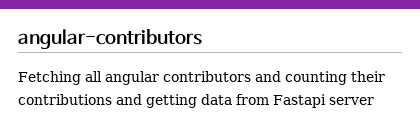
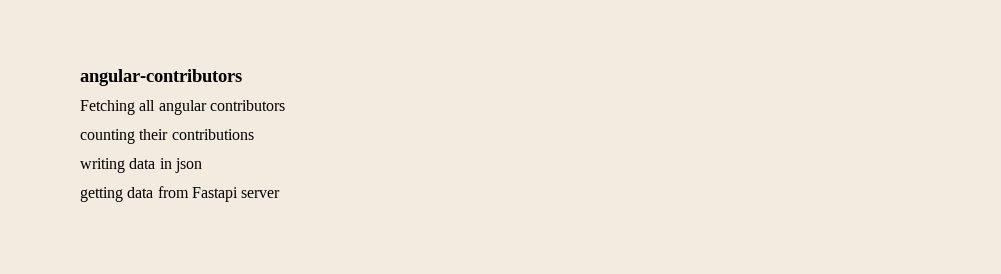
[255,71,281,82] and -> (285, 105) //
[116,94,142,105] and -> [80,158,202,173] // writing data in json //

